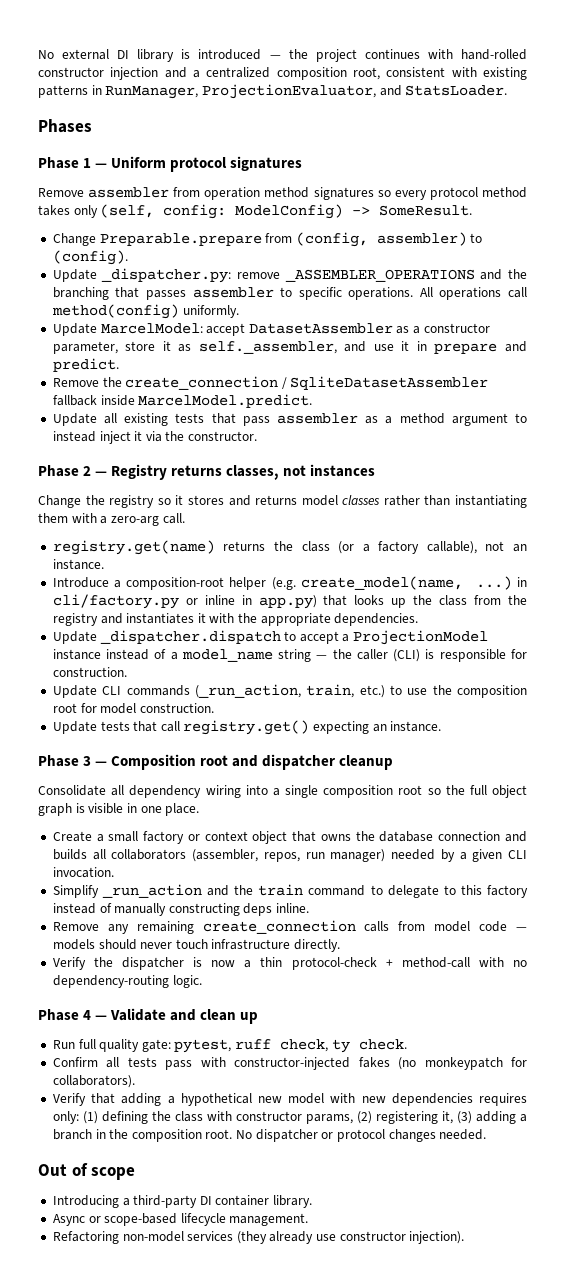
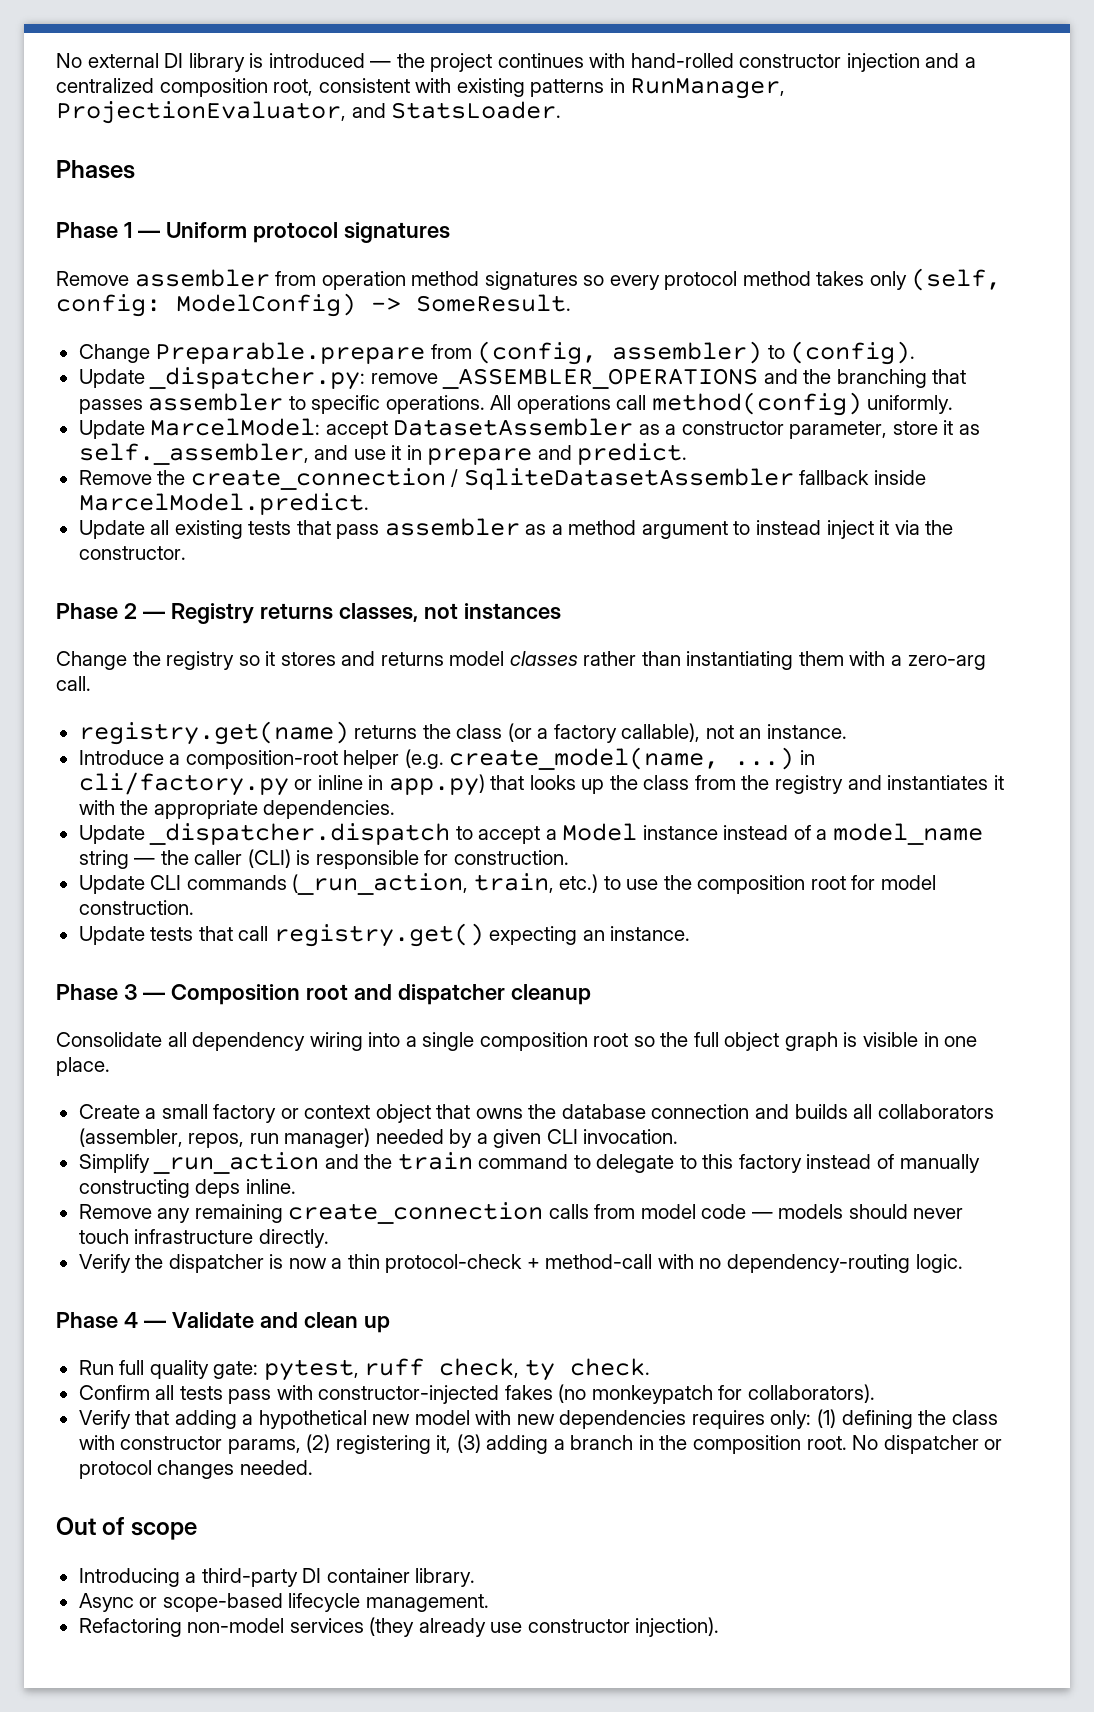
[353,630,489,645] ProjectionModel -> [562,823,638,841] Model

